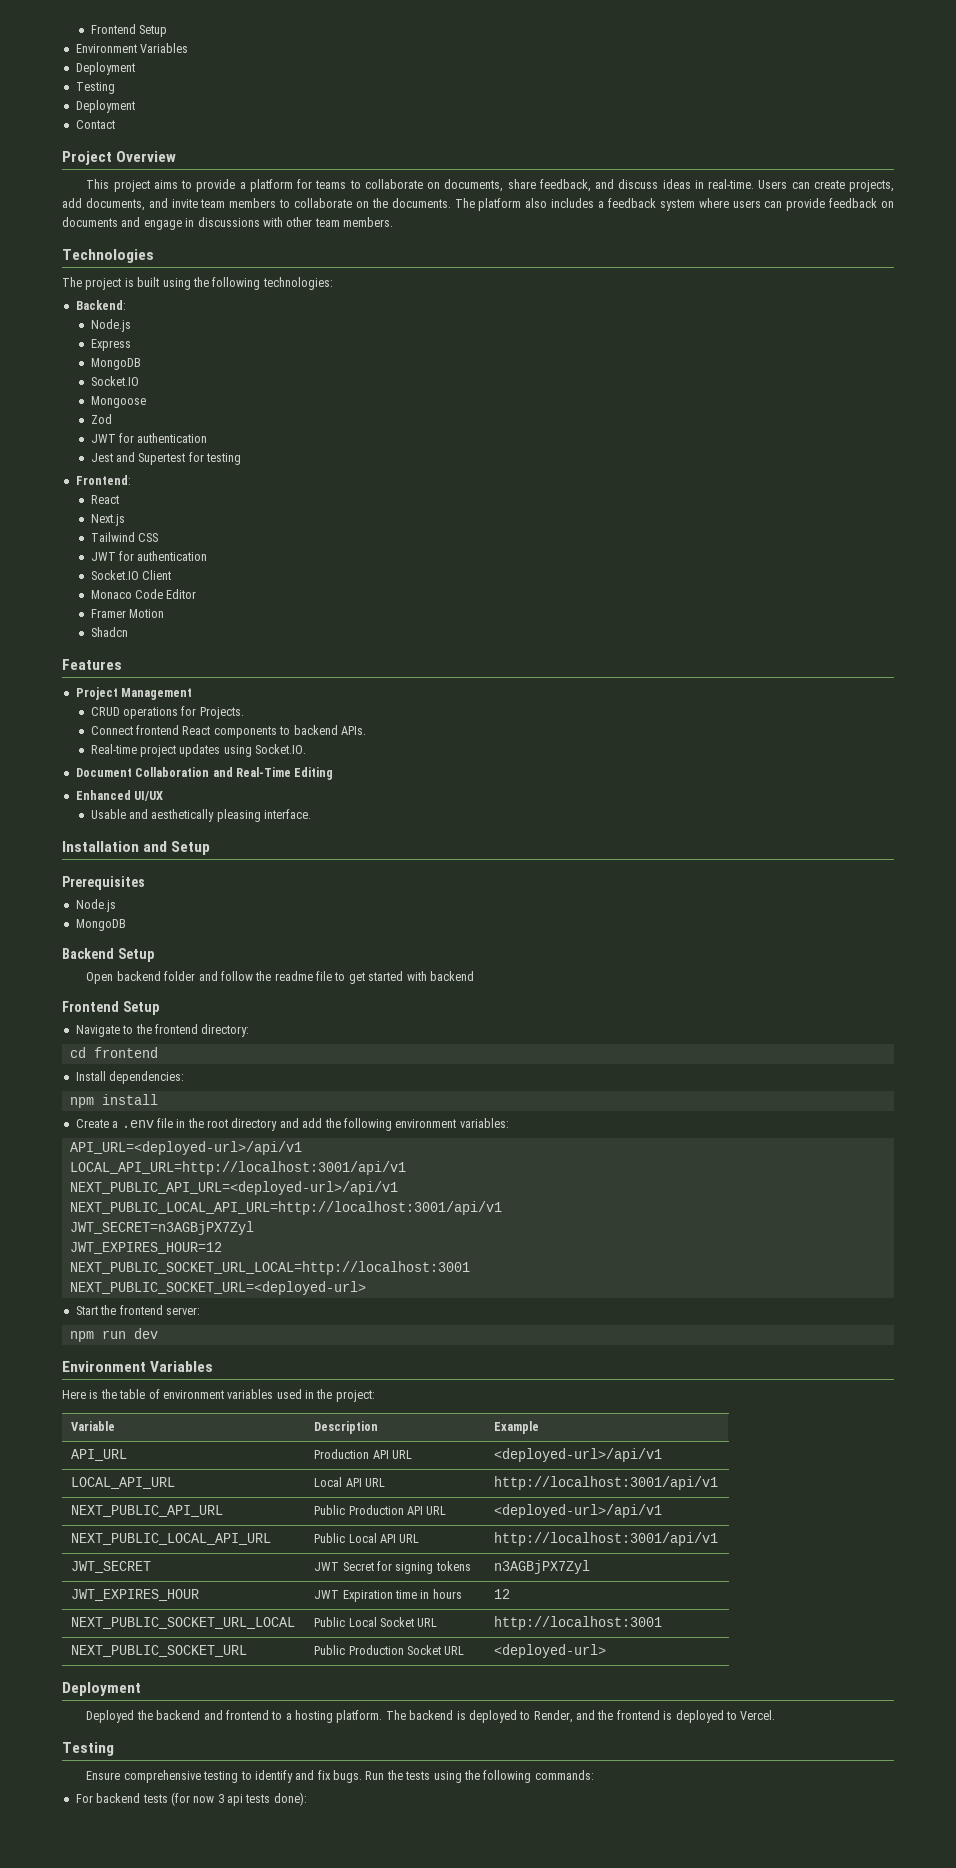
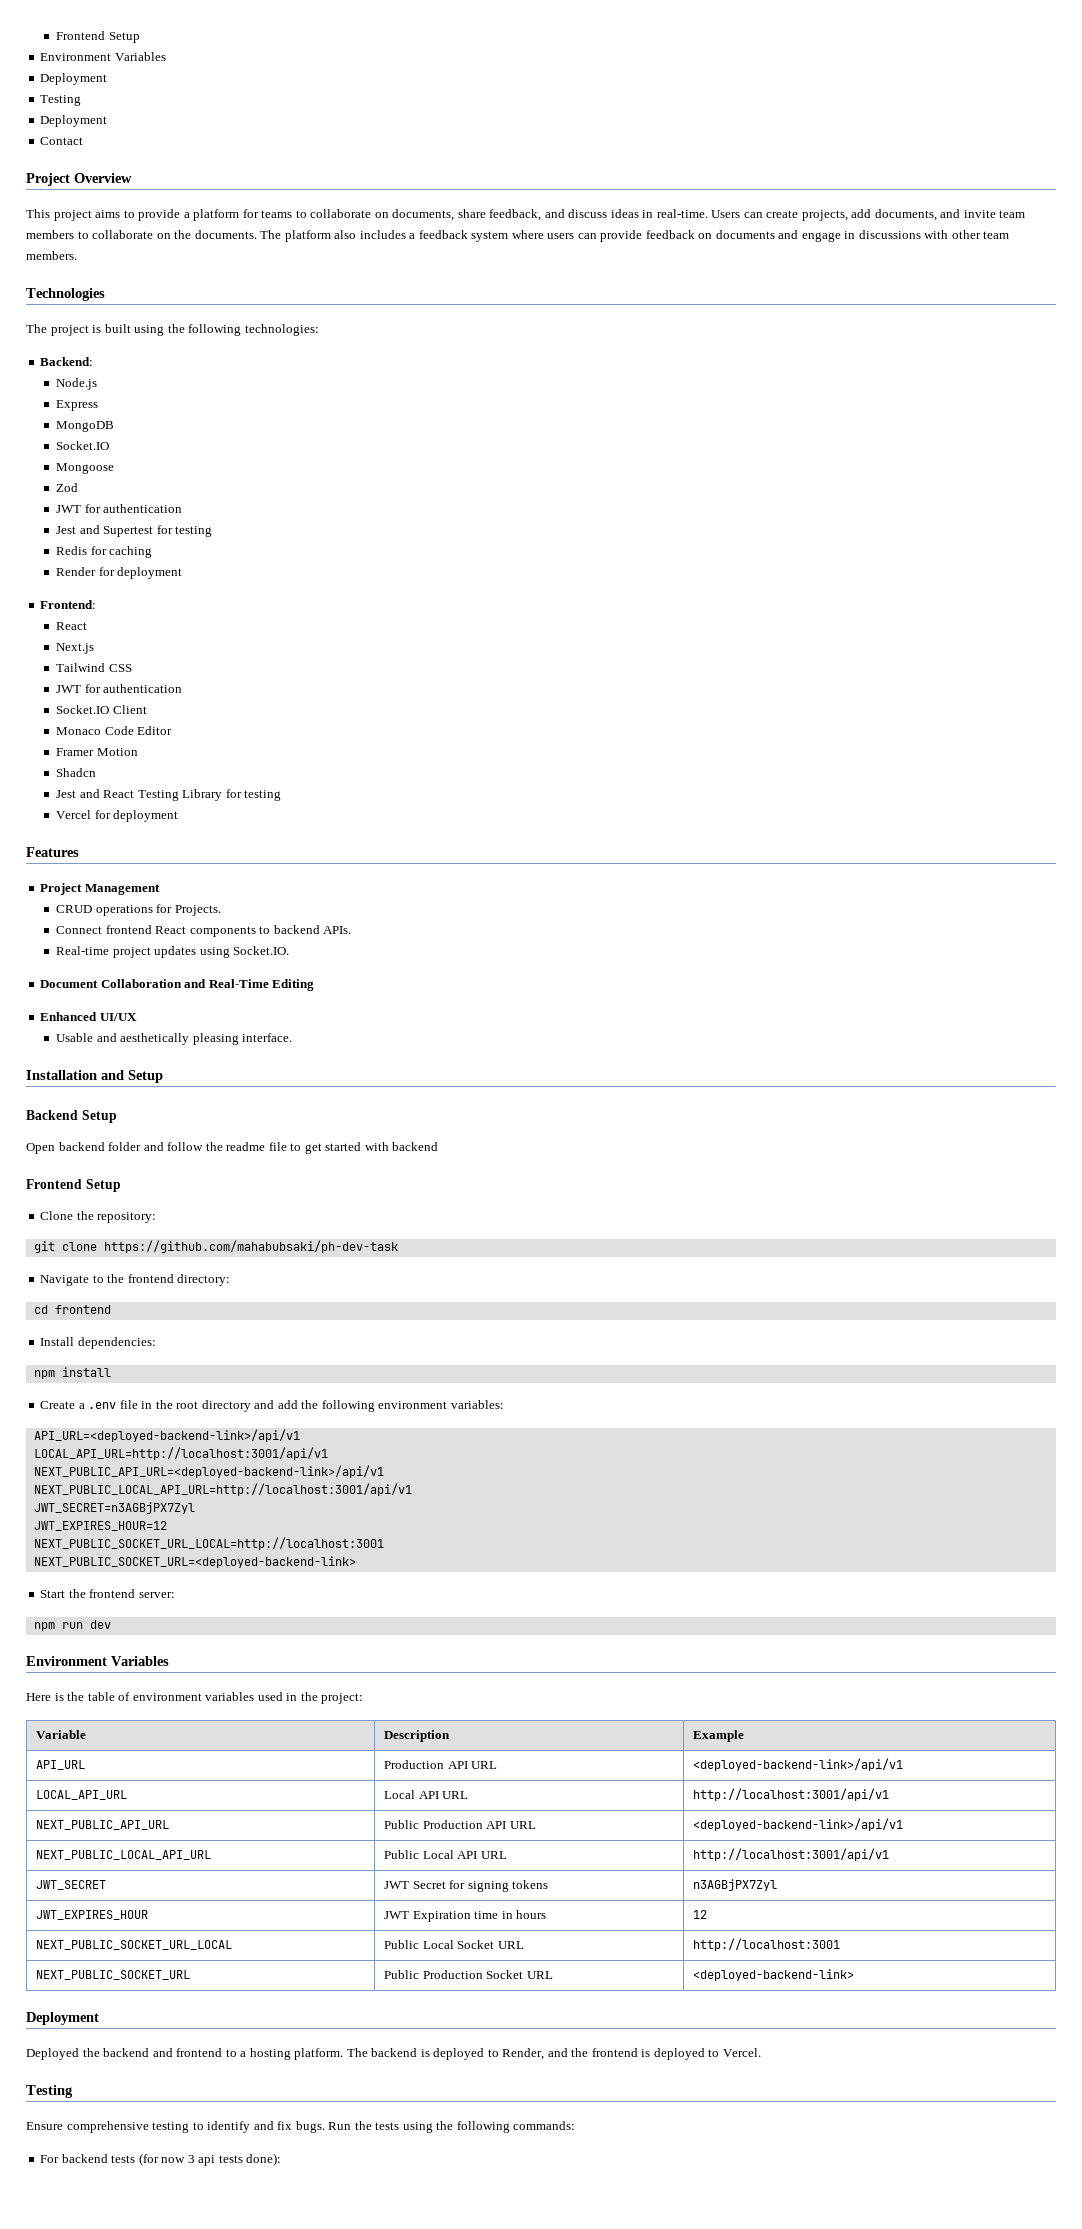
(242, 459) none -> [56,546,153,558] [56,567,183,579] // Redis for caching // Render for deployment
(128, 632) none -> [56,789,282,801] [56,810,179,822] // Jest and React Testing Library for testing // Vercel for deployment
[62,876,145,890] [75,899,116,912] [75,919,126,931] // Prerequisites // Node.js // MongoDB -> (163, 1076) none
(159, 1008) none -> [40,1211,157,1223] [33,1240,398,1253] // Clone the repository: // git clone https://github.com/mahabubsaki/ph-dev-task
[69,1141,302,1155] API_URL=<deployed-url>/api/v1 -> [33,1429,300,1442] API_URL=<deployed-backend-link>/api/v1
[69,1181,398,1195] NEXT_PUBLIC_API_URL=<deployed-url>/api/v1 -> [33,1465,384,1478] NEXT_PUBLIC_API_URL=<deployed-backend-link>/api/v1
[69,1281,366,1295] NEXT_PUBLIC_SOCKET_URL=<deployed-url> -> [33,1556,356,1568] NEXT_PUBLIC_SOCKET_URL=<deployed-backend-link>
[494,1448,663,1462] <deployed-url>/api/v1 -> [693,1758,904,1771] <deployed-backend-link>/api/v1
[494,1504,663,1518] <deployed-url>/api/v1 -> [693,1818,904,1831] <deployed-backend-link>/api/v1
[494,1644,607,1658] <deployed-url> -> [693,1969,855,1981] <deployed-backend-link>

